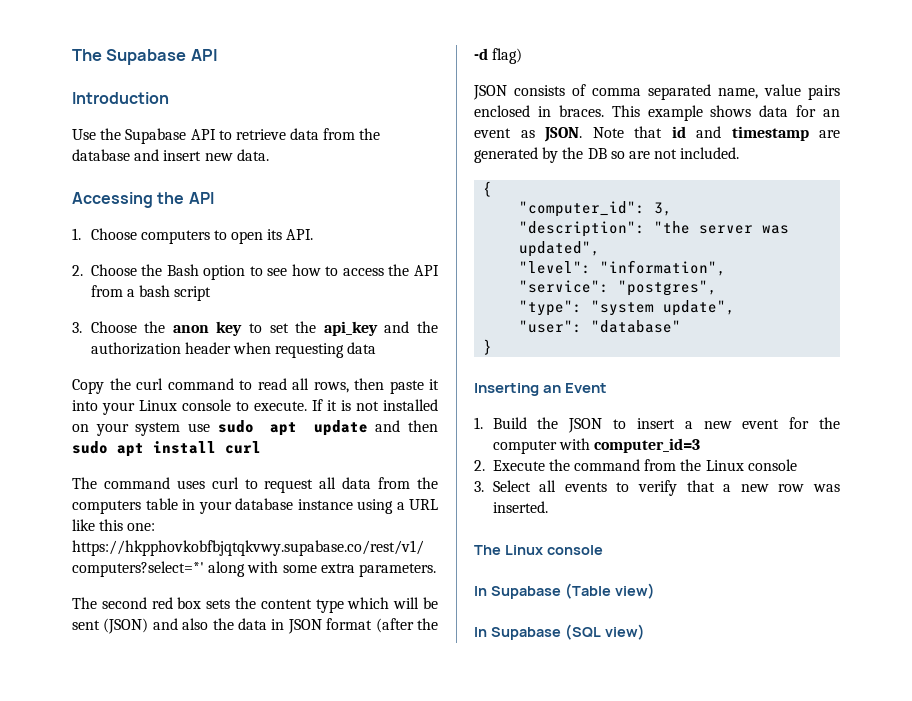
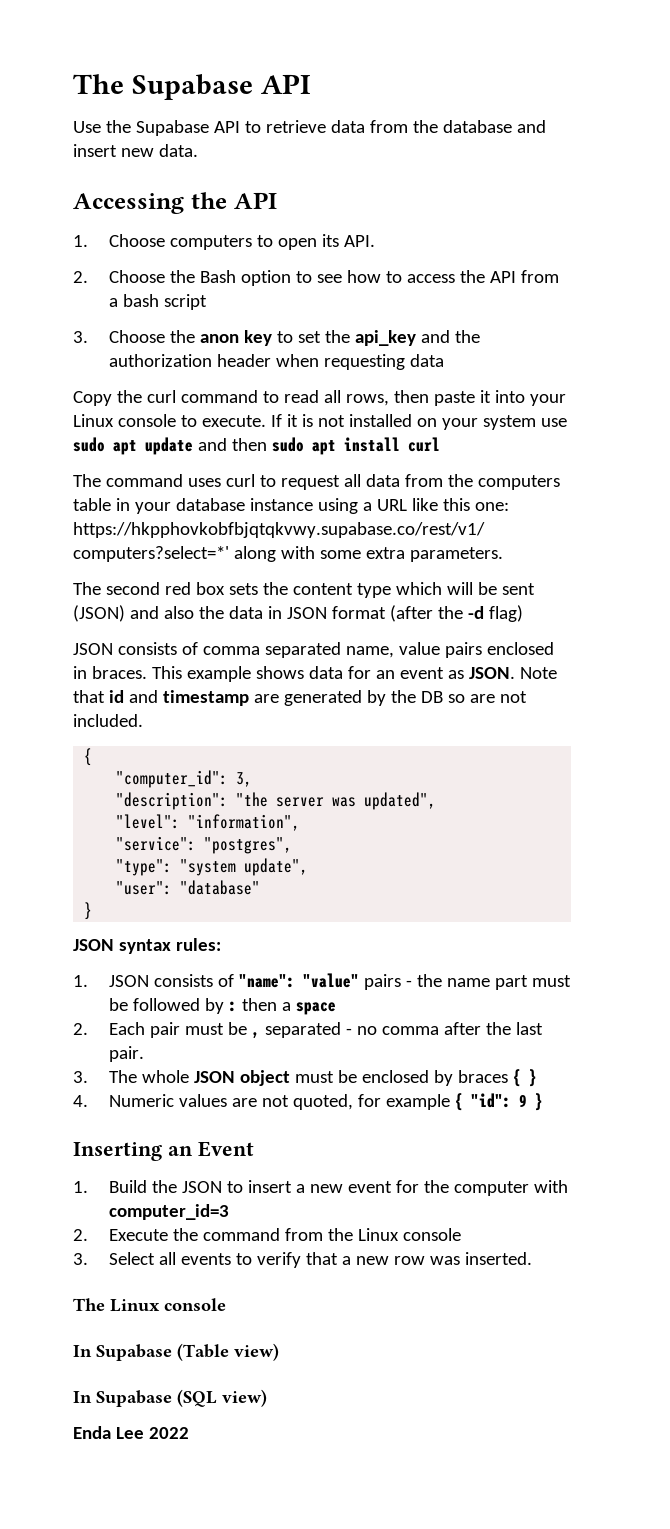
[72,92,169,104] // Introduction -> (311, 84) none
(493, 347) none -> [73,938,221,954] [73,973,572,990] [109,998,337,1015] [73,1022,544,1039] [109,1046,145,1062] [73,1069,538,1087] [73,1093,544,1111] // JSON syntax rules: // 1. JSON consists of "name": "value" pairs - the name part must be followed by : then a space // 2. Each pair must be , separated - no comma after the last pair. // 3. The whole JSON object must be enclosed by braces { } // 4. Numeric values are not quoted, for example { "id": 9 }
(645, 632) none -> [73,1426,189,1439] // Enda Lee 2022

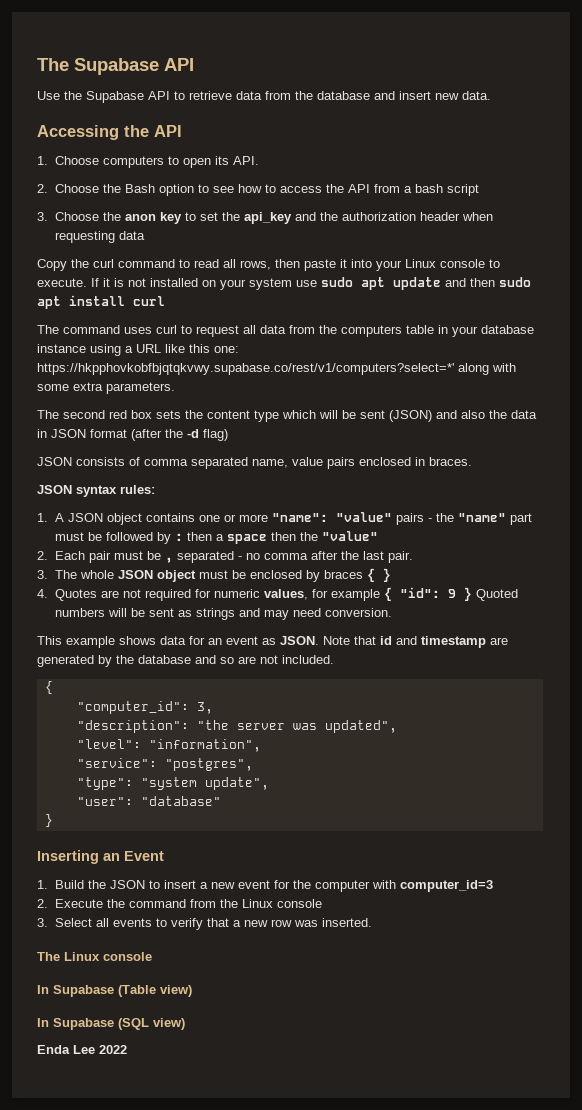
[151,666,557,682] [73,690,527,706] [73,714,143,727] [84,748,93,766] [116,770,253,788] [116,792,437,810] [116,814,301,831] [116,836,293,854] [116,858,309,876] [116,880,261,895] [84,902,93,920] [73,938,221,954] [73,974,235,987] This example shows data for an event as JSON. Note that id and timestamp are generated by the DB so are not included. // { // "computer_id": 3, // "description": "the server was updated", // "level": "information", // "service": "postgres", // "type": "system update", // "user": "database" // } // JSON syntax rules: // 1. JSON consists of -> [37,485,155,497] [37,513,268,525] // JSON syntax rules: // 1. A JSON object contains one or more
[447,978,491,987] name -> [457,513,506,522] "name"
(337, 1008) none -> [270,531,378,541] then the "value"
[109,1094,354,1110] Numeric values are not quoted, -> [54,589,308,601] Quotes are not required for numeric values,
(544, 1102) none -> [475,589,518,601] [54,608,392,620] [37,636,508,648] [37,655,334,667] [44,681,53,694] [76,701,213,714] [76,720,397,733] [76,739,261,752] [76,758,253,771] [76,777,269,790] [76,796,221,806] [44,814,53,827] Quoted numbers will be sent as strings and may need conversion. // This example shows data for an event as JSON. Note that id and timestamp are generated by the database and so are not included. // { // "computer_id": 3, // "description": "the server was updated", // "level": "information", // "service": "postgres", // "type": "system update", // "user": "database" // }

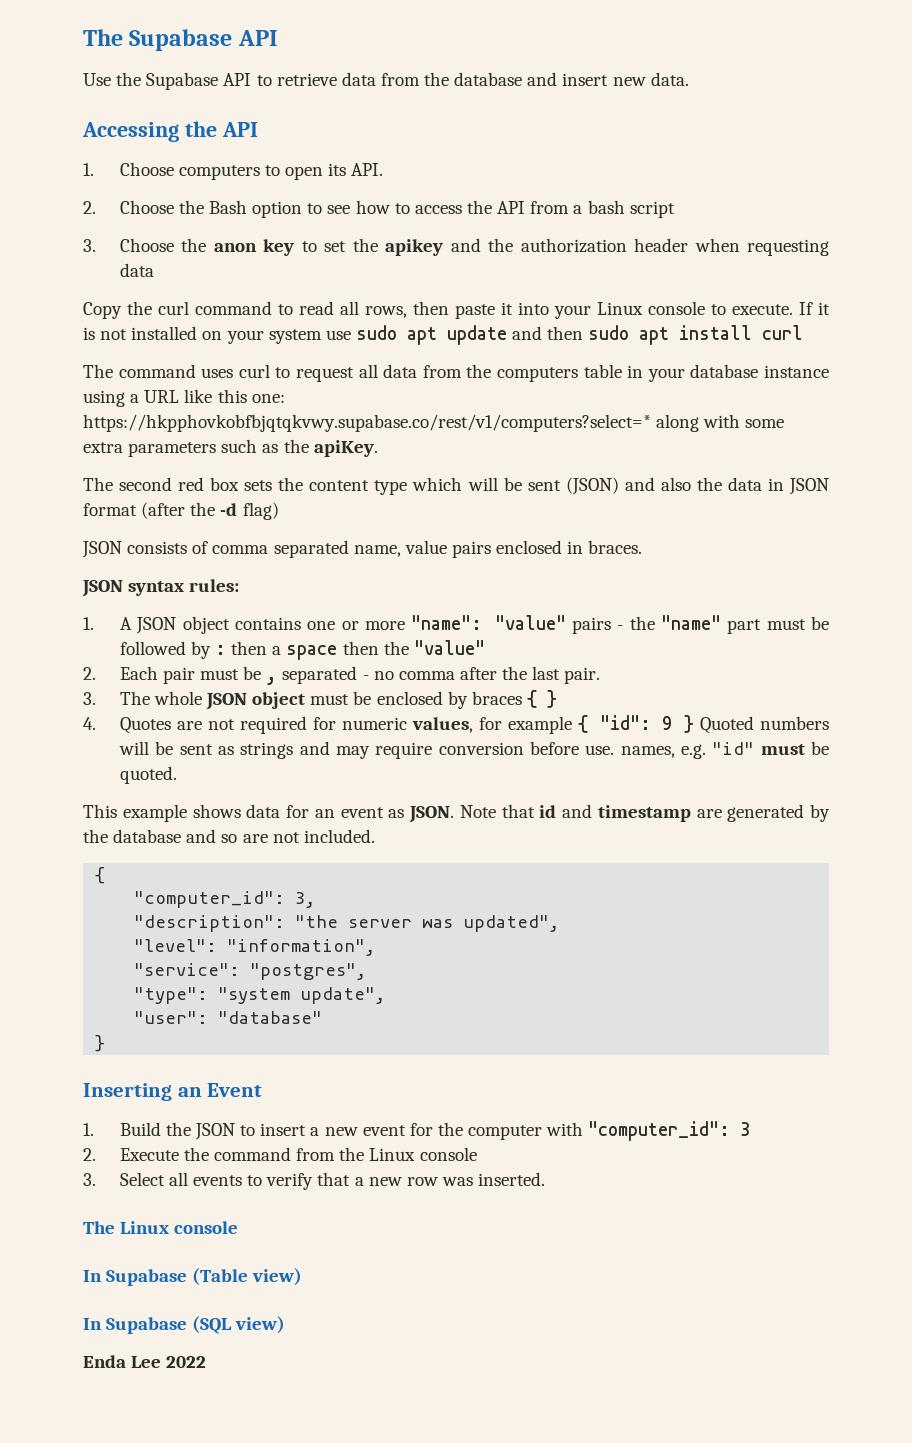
[243,212,292,224] api_key -> [385,239,444,256] apikey
[37,363,454,375] https://hkpphovkobfbjqtqkvwy.supabase.co/rest/v1/computers?select=*' -> [83,414,651,432] https://hkpphovkobfbjqtqkvwy.supabase.co/rest/v1/computers?select=*
[106,382,175,394] parameters. -> [128,439,378,457] parameters such as the apiKey.
[292,608,392,617] need conversion. -> [375,741,829,759] [119,766,177,784] require conversion before use. names, e.g. "id" must be quoted.
[399,880,493,892] computer_id=3 -> [588,1121,751,1141] "computer_id": 3

